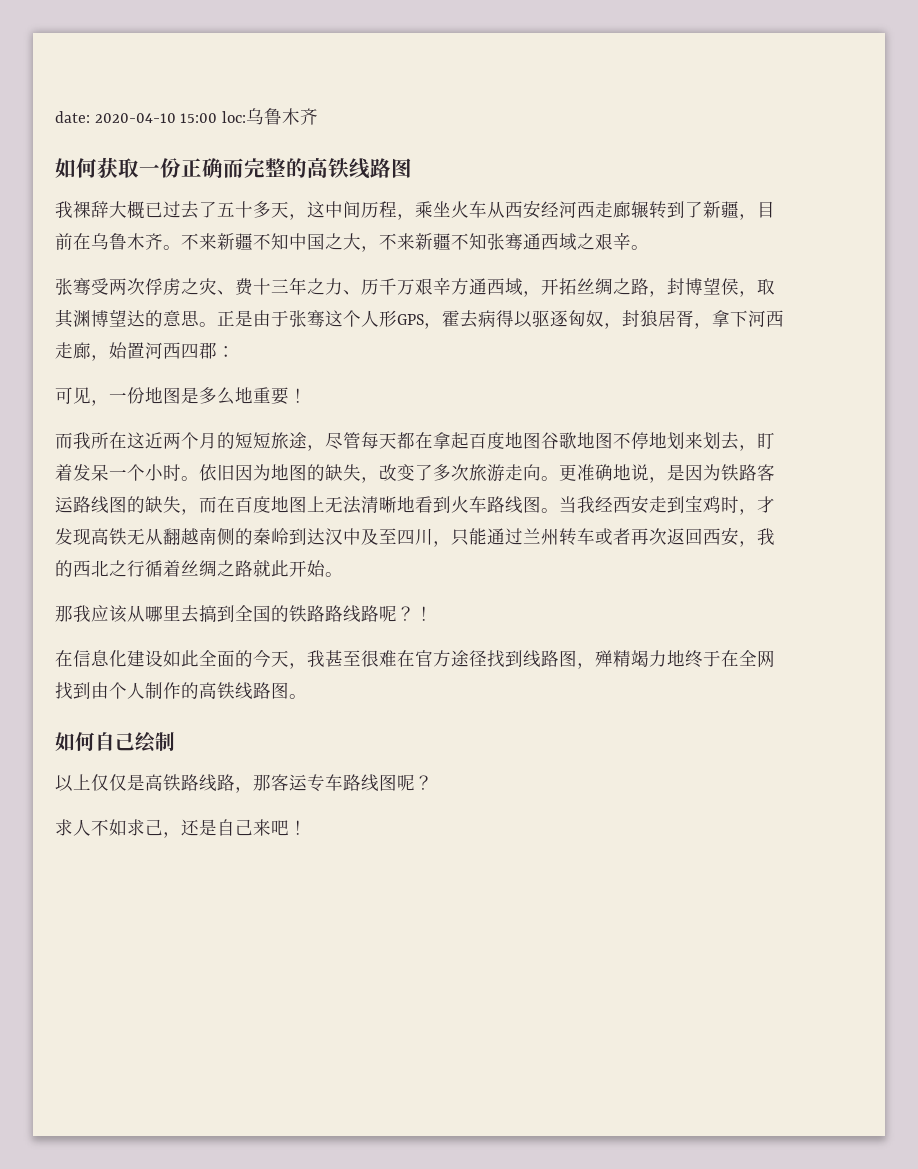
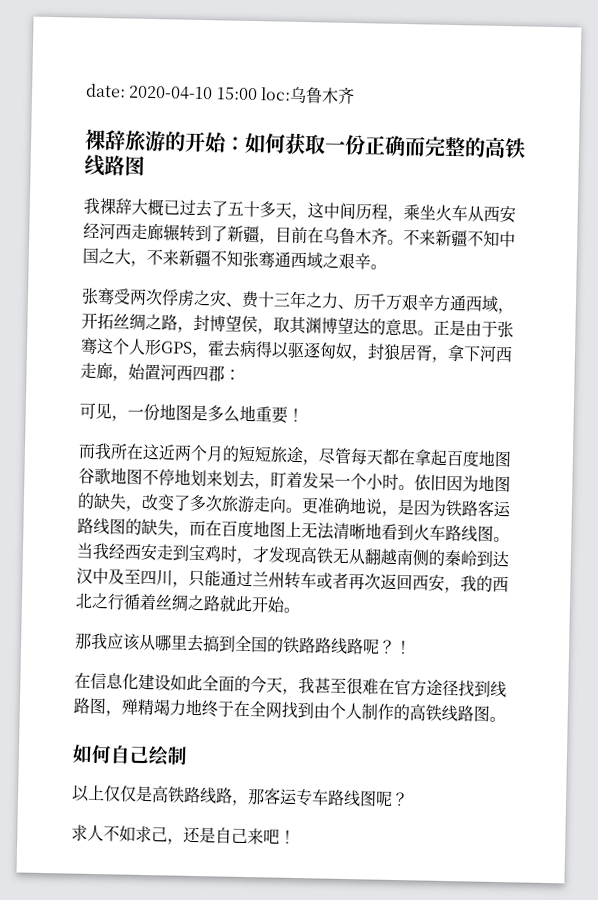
(319, 116) none -> [84,128,246,153] 裸辞旅游的开始：

